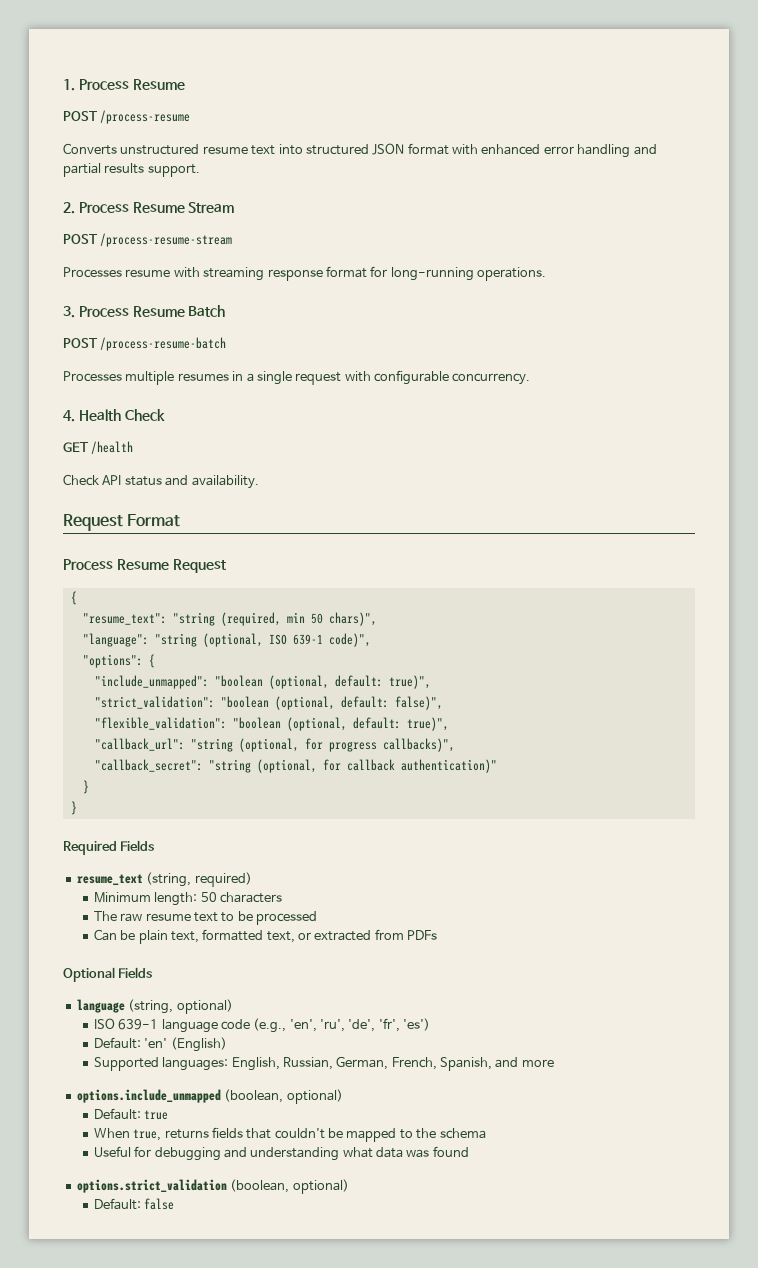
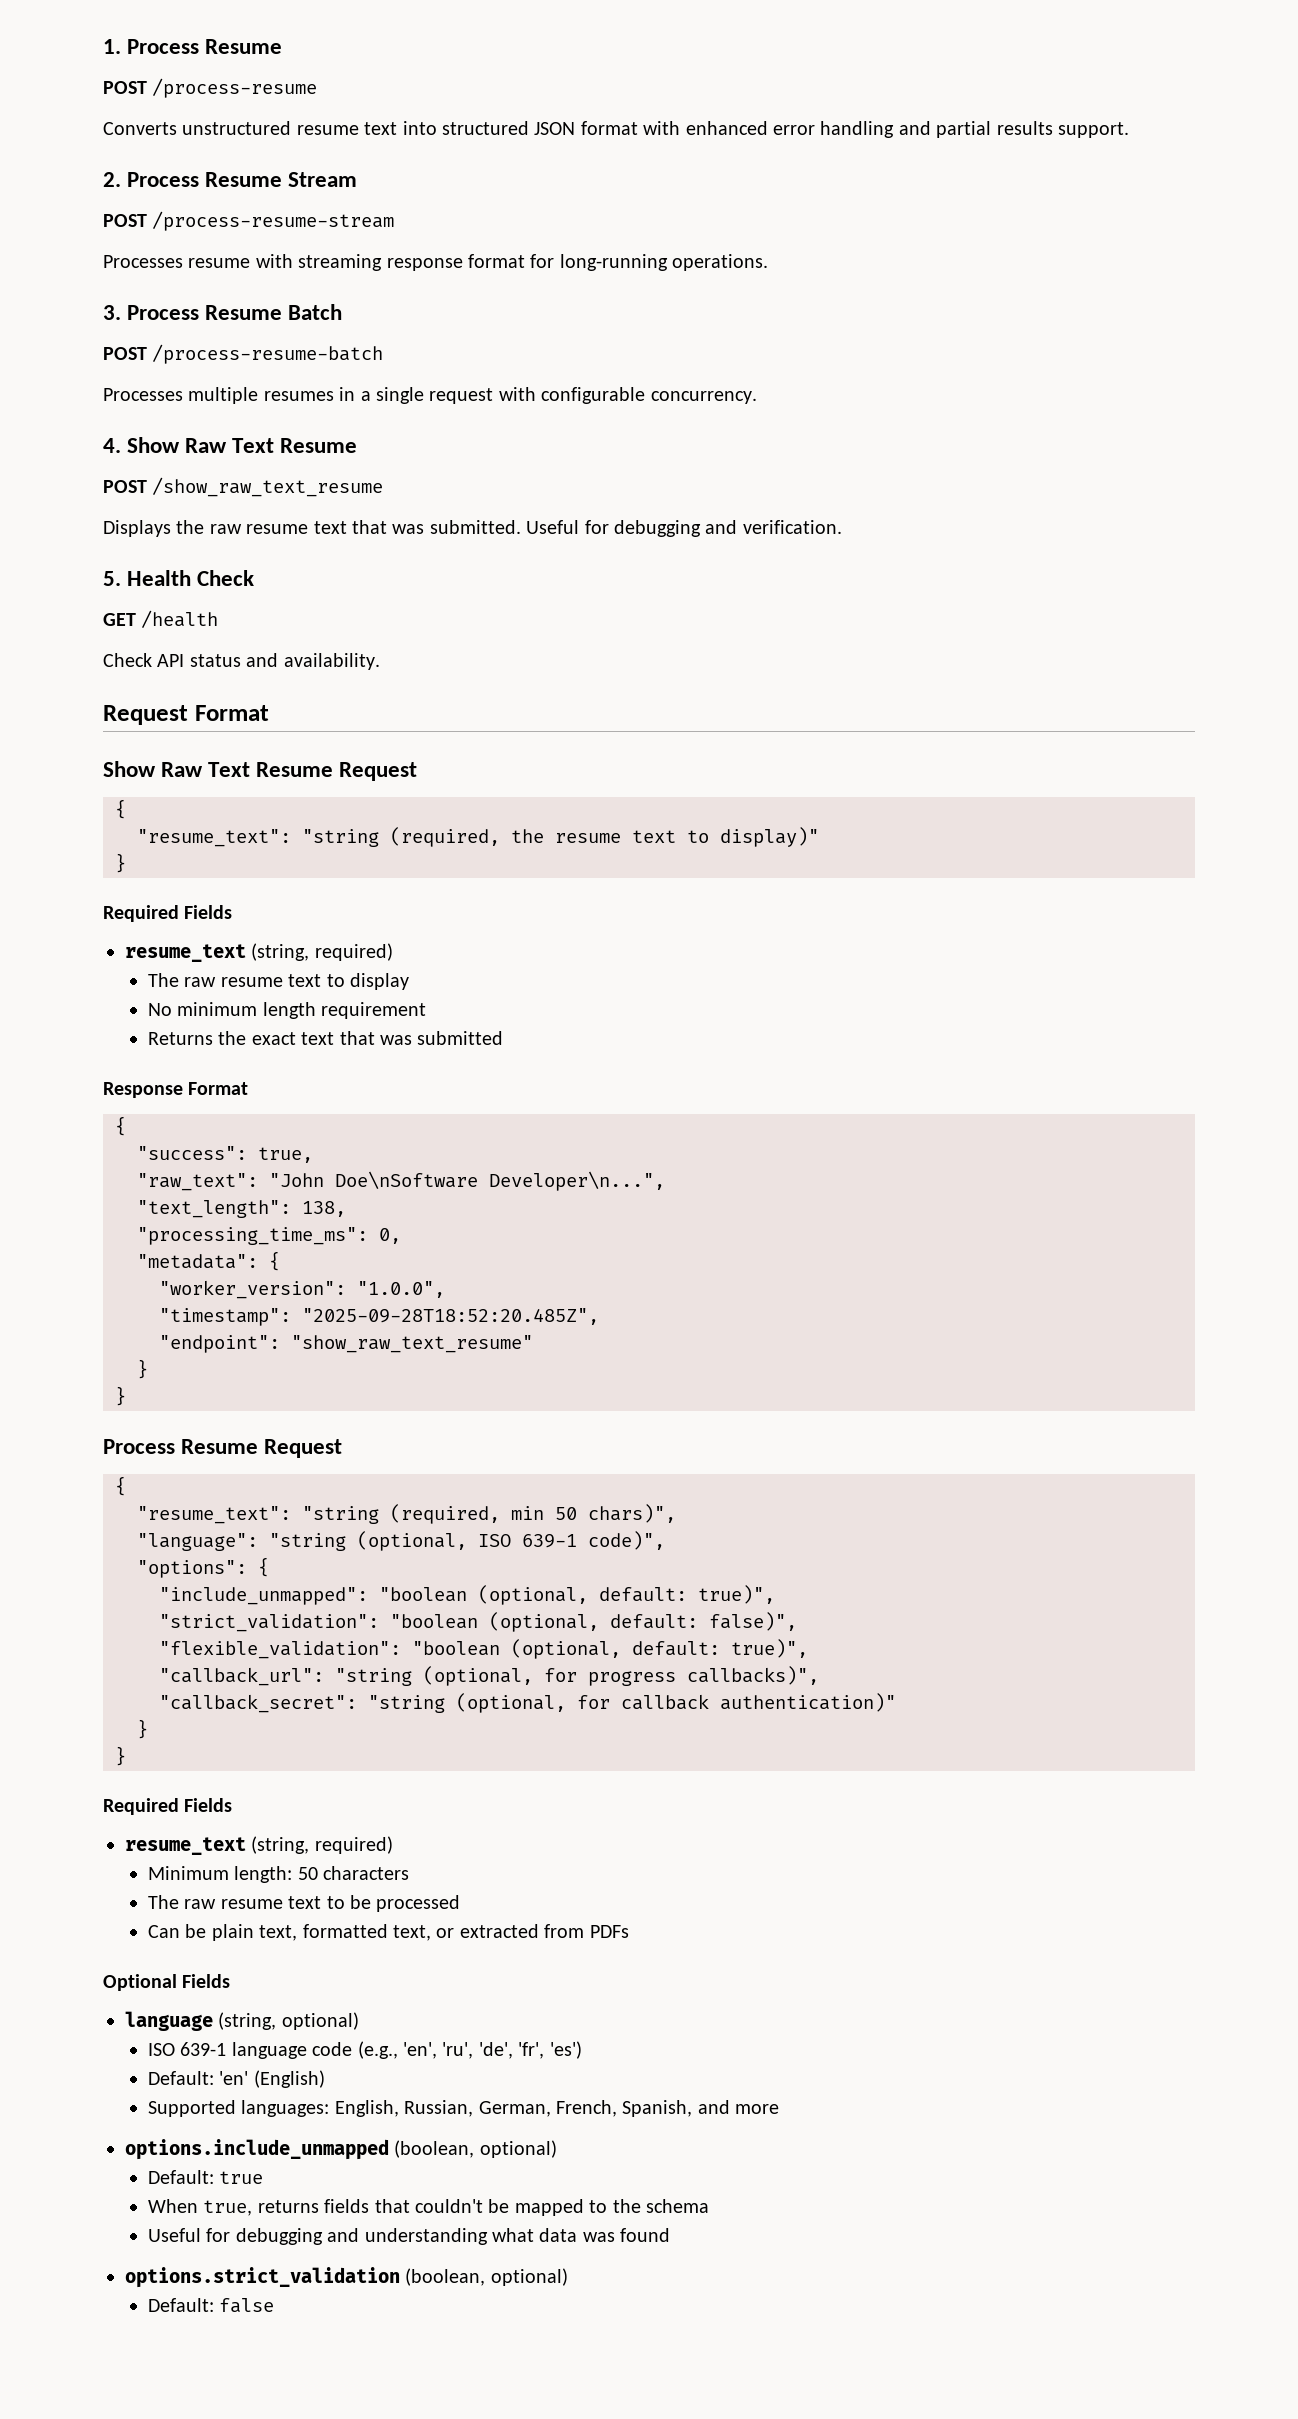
(75, 416) none -> [127,437,358,453] [103,477,384,497] [103,520,842,537] [103,571,121,586] Show Raw Text Resume // POST /show_raw_text_resume // Displays the raw resume text that was submitted. Useful for debugging and verification. // 5.
(181, 520) none -> [103,761,418,781] [115,799,126,819] [137,827,819,847] [115,853,126,873] [103,905,233,922] [125,943,393,962] [148,973,410,990] [148,1002,427,1019] [148,1031,504,1045] [103,1082,249,1098] [115,1116,126,1136] [137,1146,313,1163] [137,1171,665,1191] [137,1200,346,1218] [137,1227,401,1245] [137,1251,280,1271] [159,1280,445,1299] [159,1308,599,1326] [159,1335,533,1353] [137,1359,148,1379] [115,1386,126,1406] // Show Raw Text Resume Request // { // "resume_text": "string (required, the resume text to display)" // } // Required Fields // resume_text (string, required) // The raw resume text to display // No minimum length requirement // Returns the exact text that was submitted // Response Format // { // "success": true, // "raw_text": "John Doe\nSoftware Developer\n...", // "text_length": 138, // "processing_time_ms": 0, // "metadata": { // "worker_version": "1.0.0", // "timestamp": "2025-09-28T18:52:20.485Z", // "endpoint": "show_raw_text_resume" // } // }

